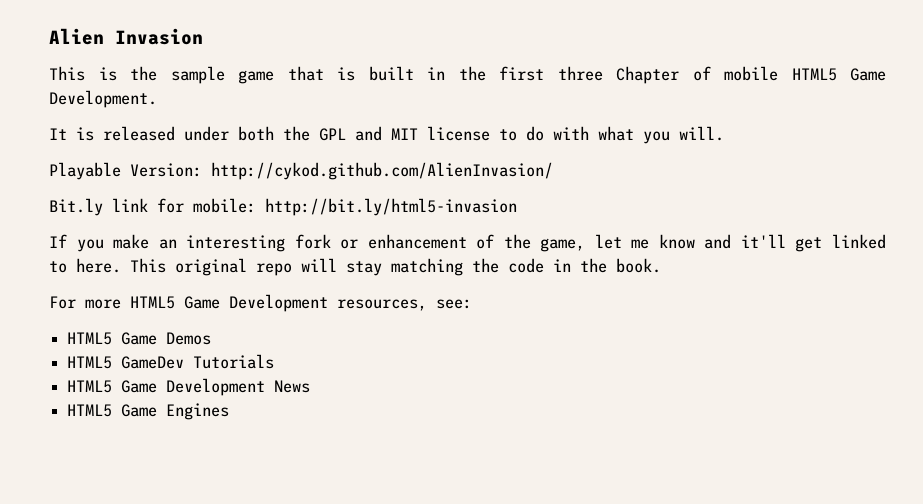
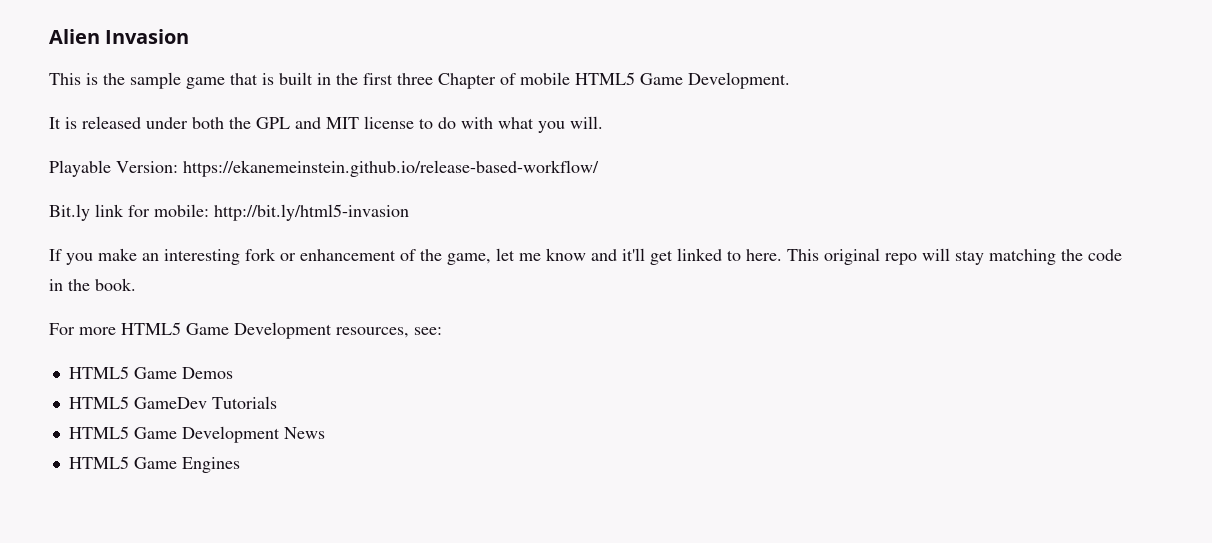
[211,162,553,180] http://cykod.github.com/AlienInvasion/ -> [183,160,599,177] https://ekanemeinstein.github.io/release-based-workflow/

